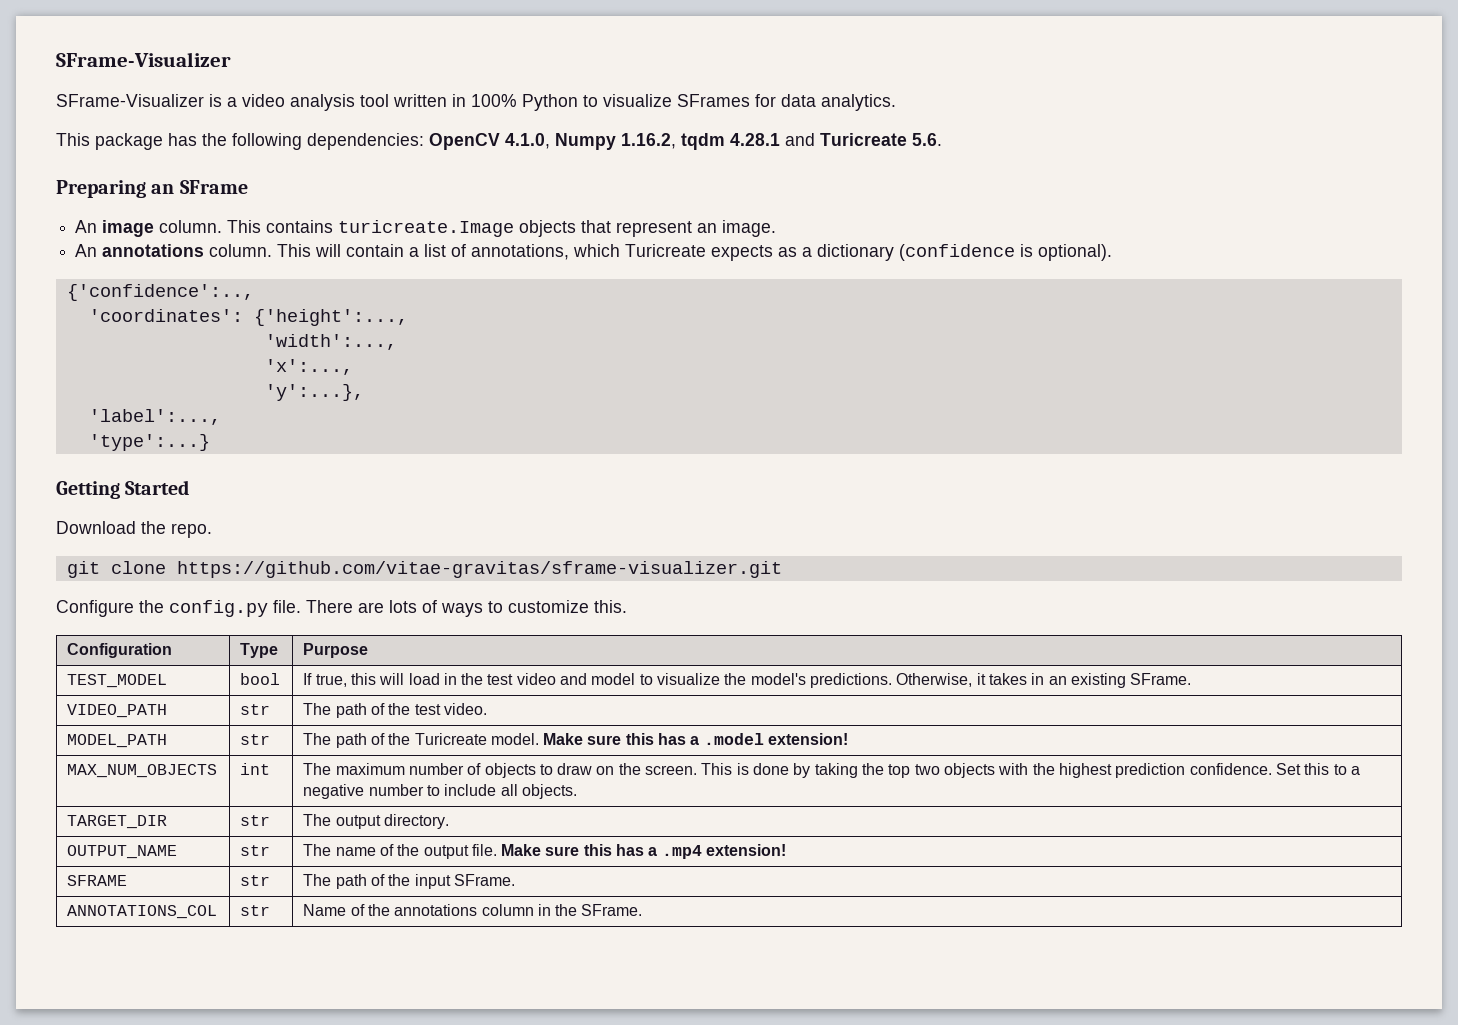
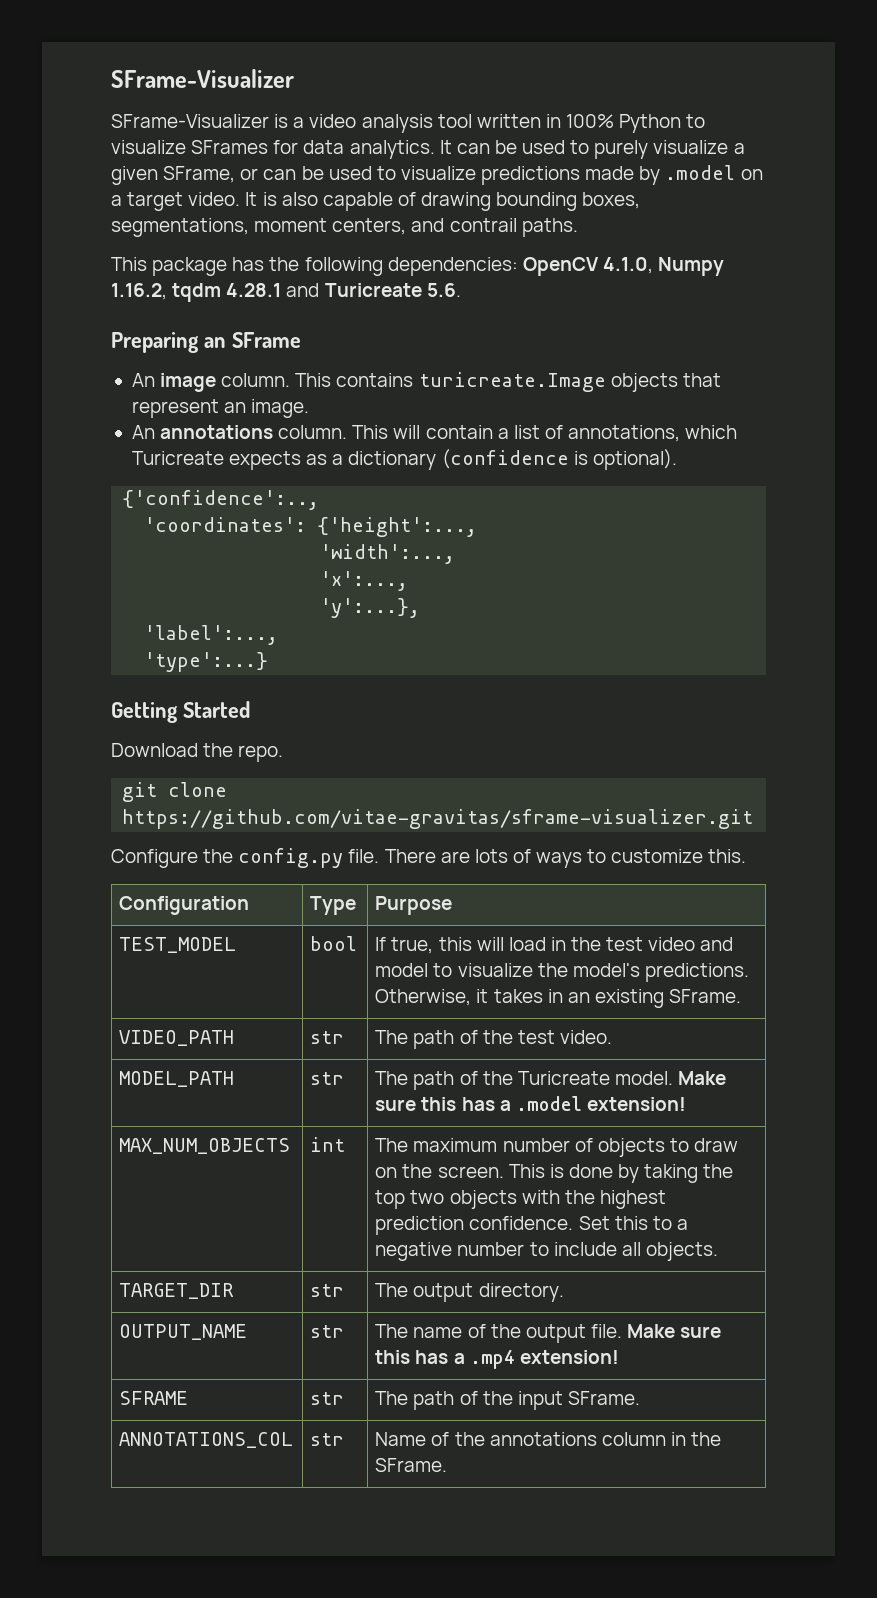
(896, 102) none -> [439,140,745,159] [111,165,763,185] [111,192,641,211] [111,218,578,237] It can be used to purely visualize a given SFrame, or can be used to visualize predictions made by .model on a target video. It is also capable of drawing bounding boxes, segmentations, moment centers, and contrail paths.

